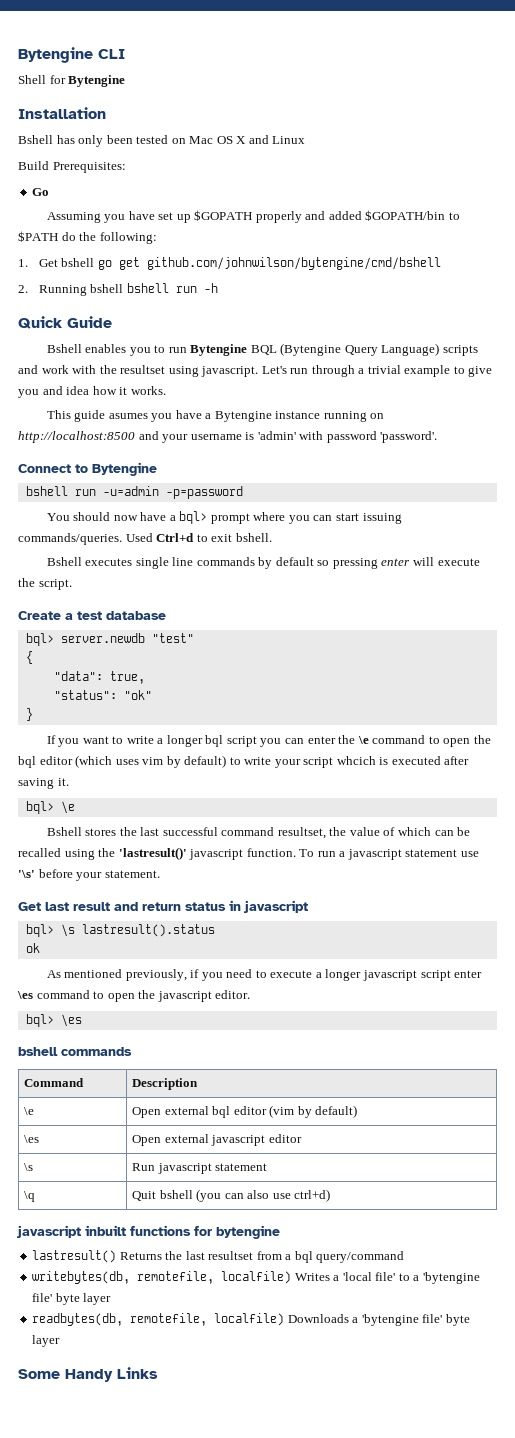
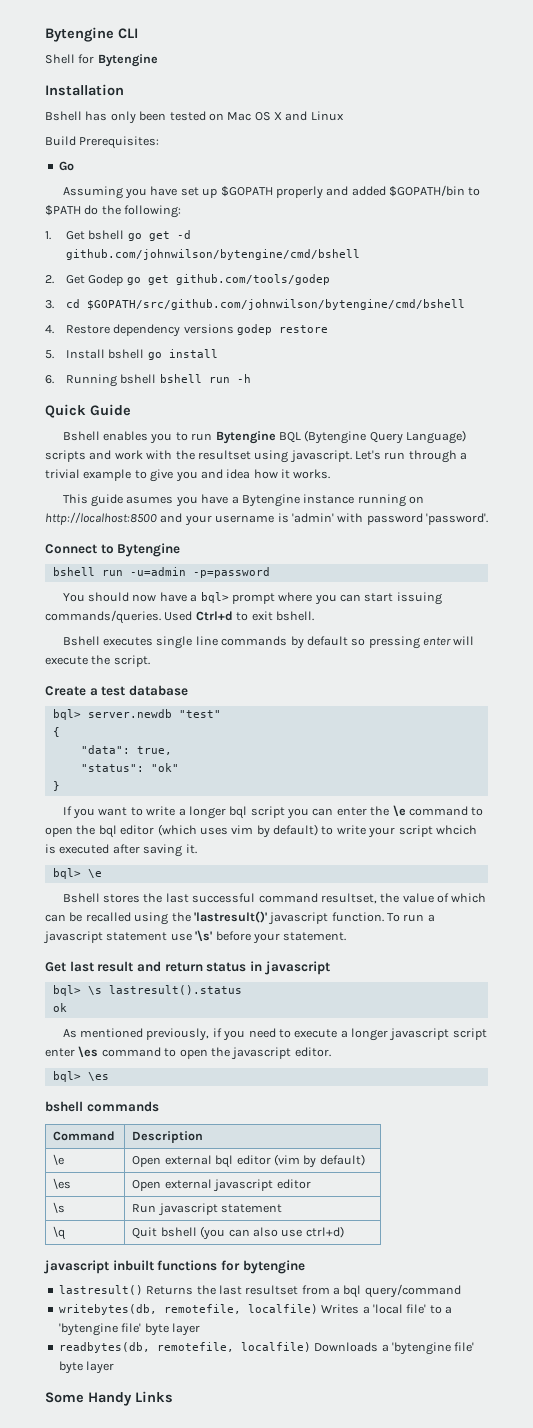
(140, 263) none -> [176,230,191,239] -d
(28, 289) none -> [65,274,330,286] [45,299,465,310] [45,324,329,337] [45,349,218,360] [45,375,54,384] Get Godep go get github.com/tools/godep // 3. cd $GOPATH/src/github.com/johnwilson/bytengine/cmd/bshell // 4. Restore dependency versions godep restore // 5. Install bshell go install // 6.

